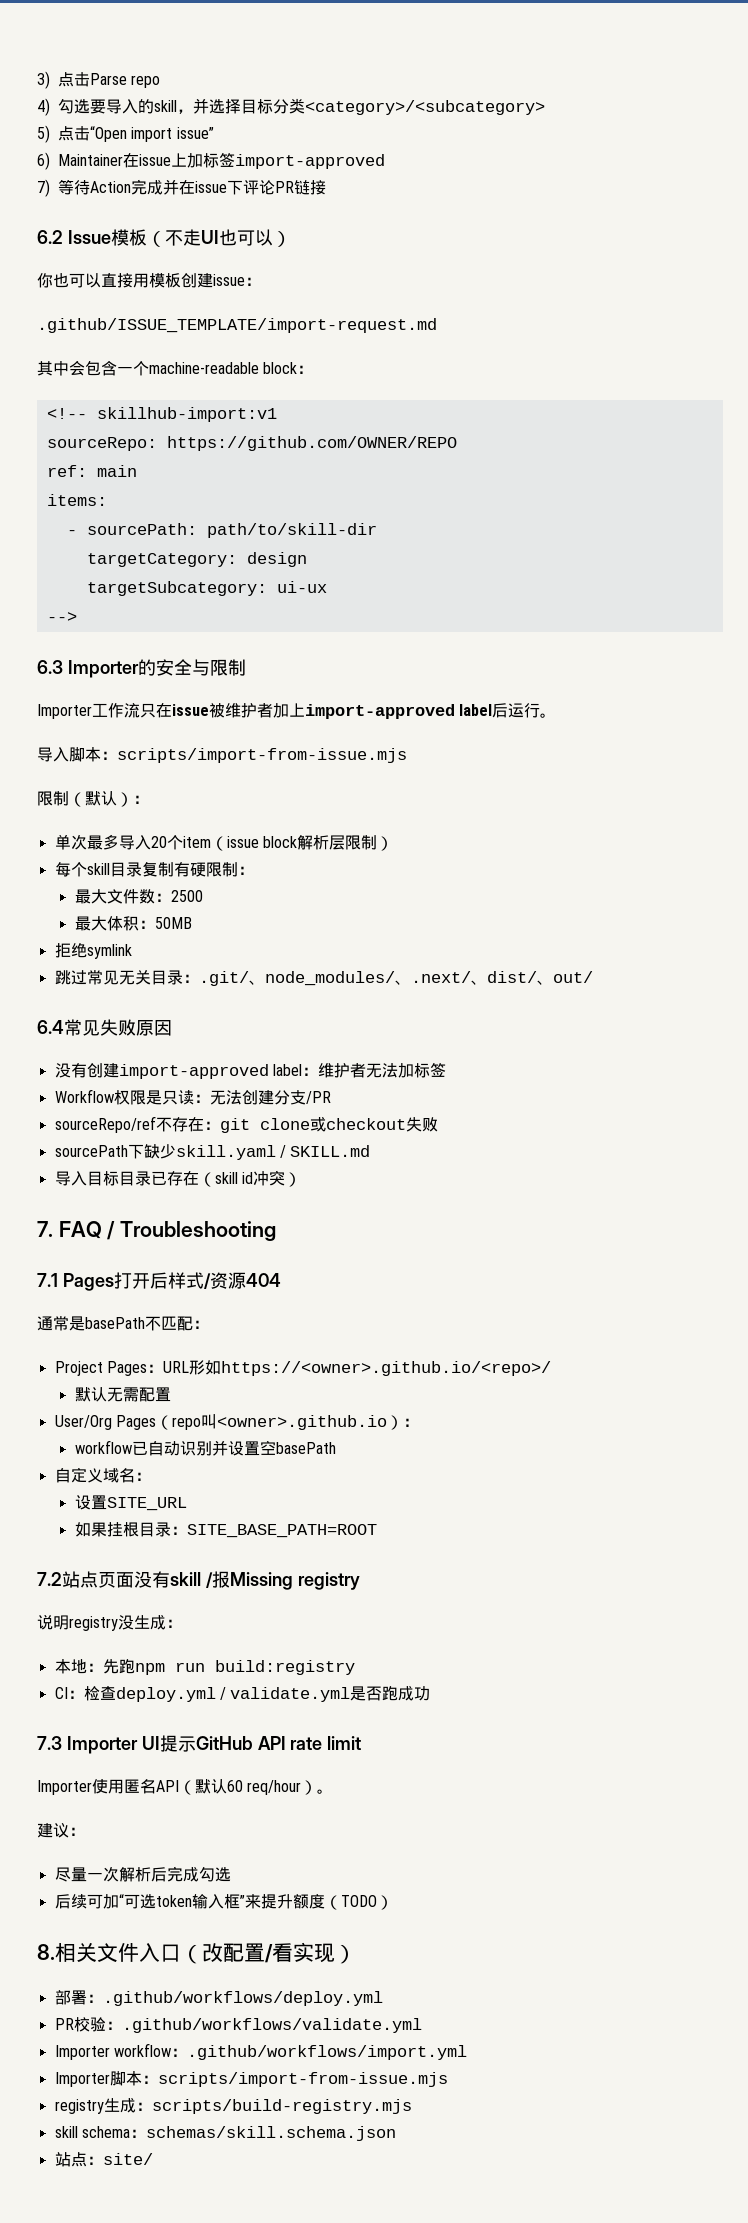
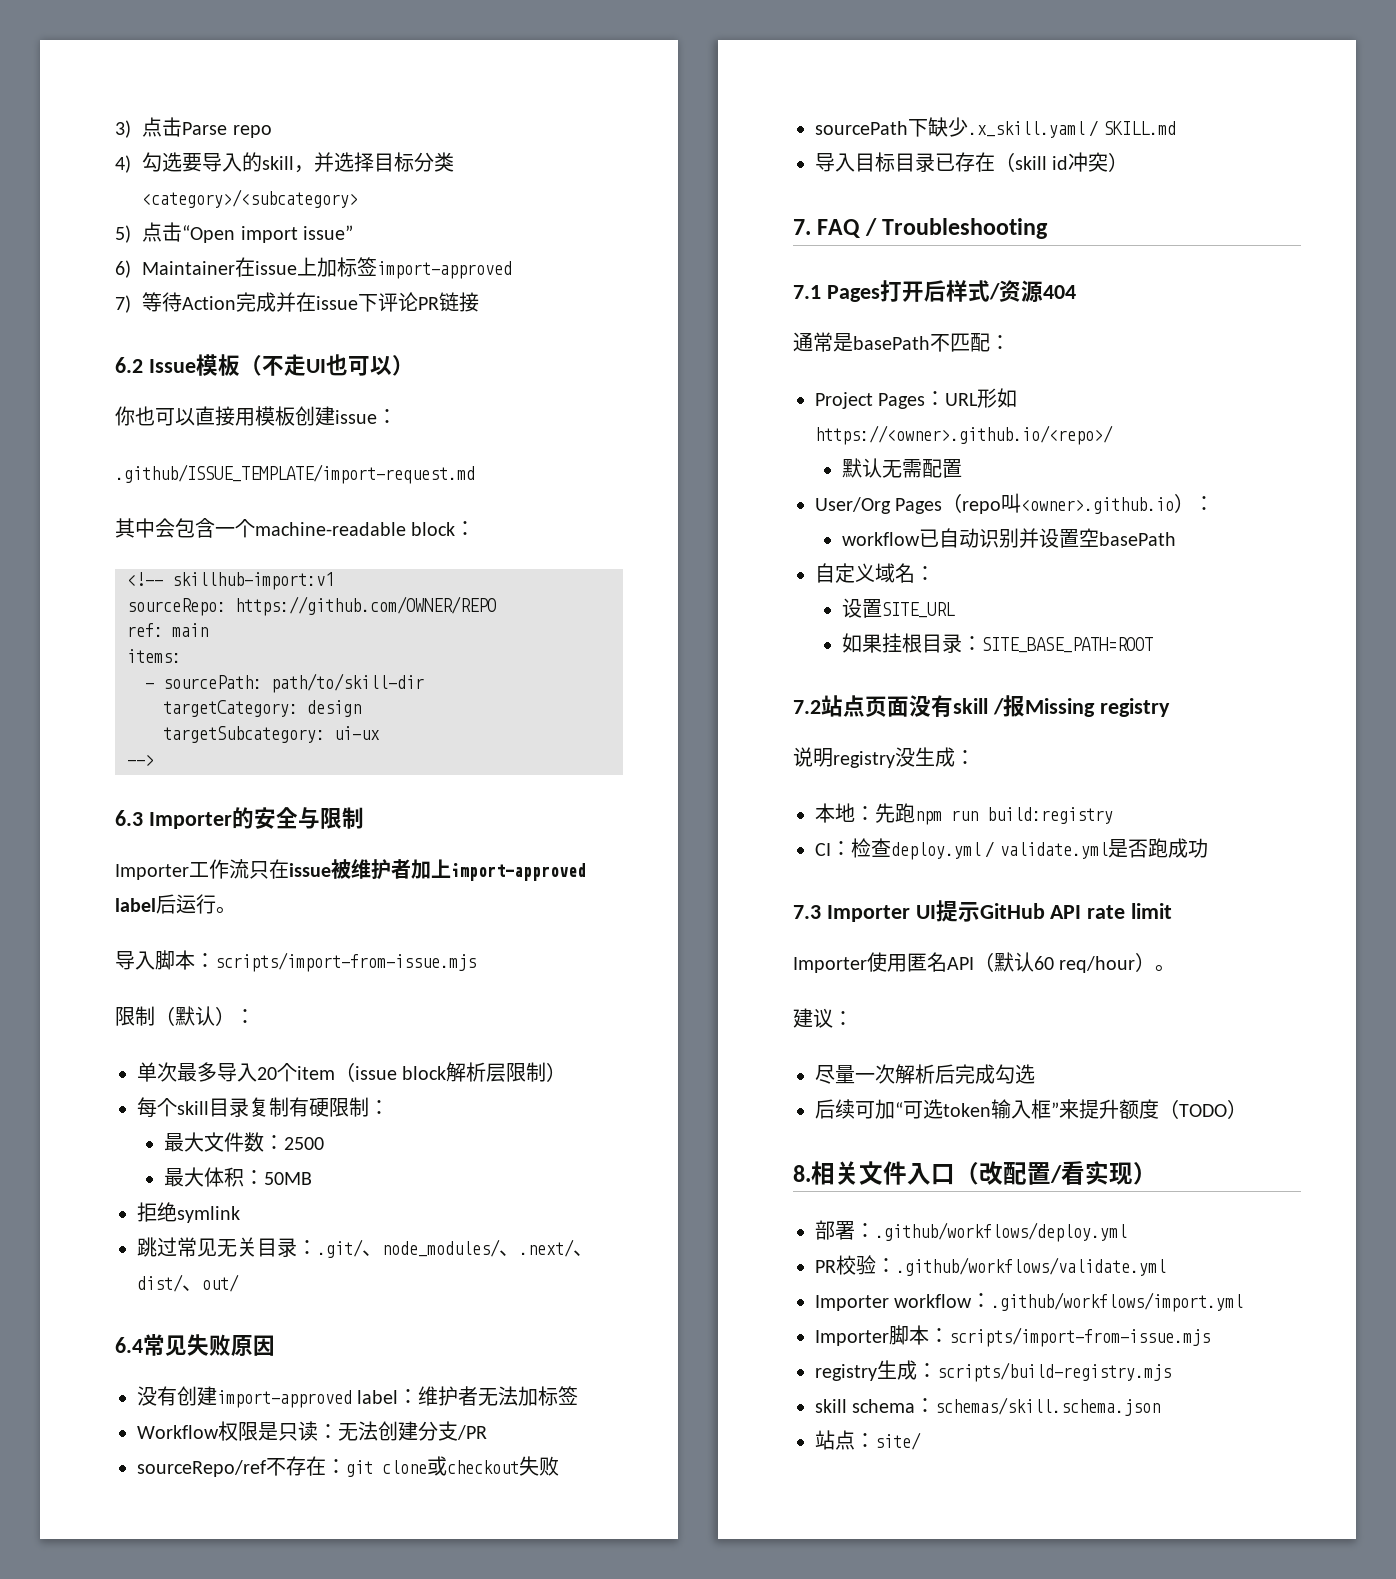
[175,1145,276,1160] skill.yaml -> [968,121,1085,138] .x_skill.yaml

